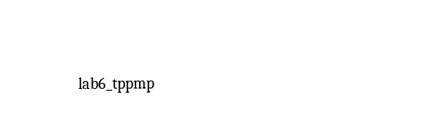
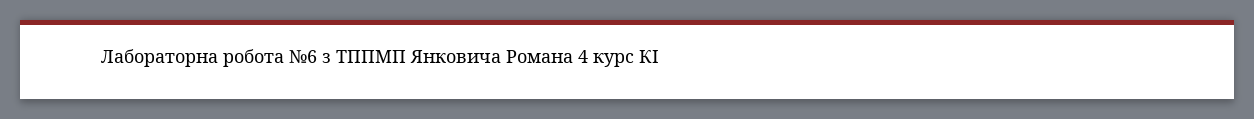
[78,76,155,93] lab6_tppmp -> [101,49,659,67] Лабораторна робота №6 з ТППМП Янковича Романа 4 курс КІ

